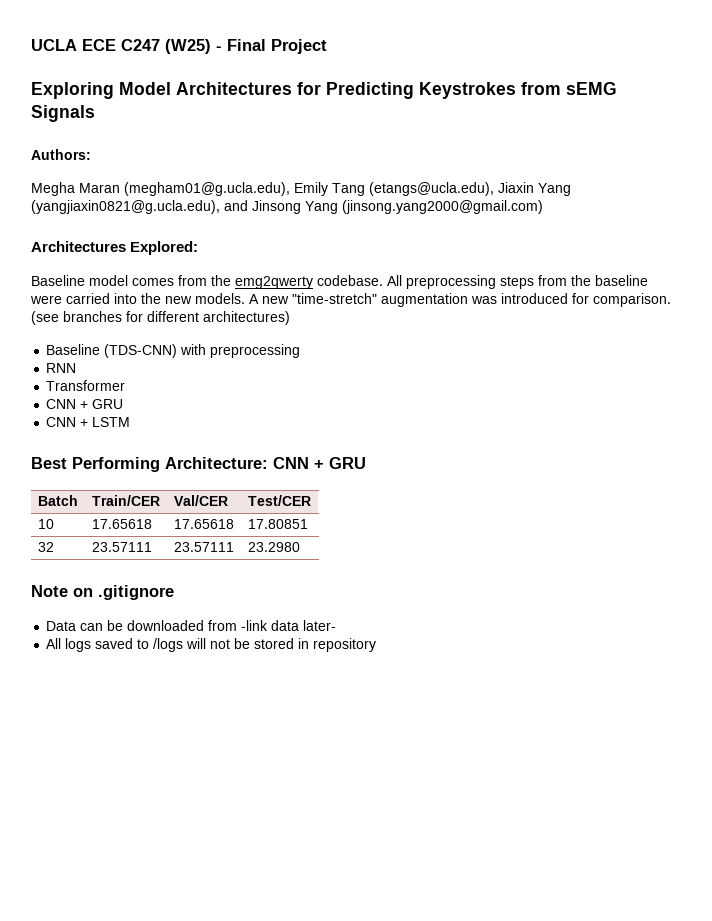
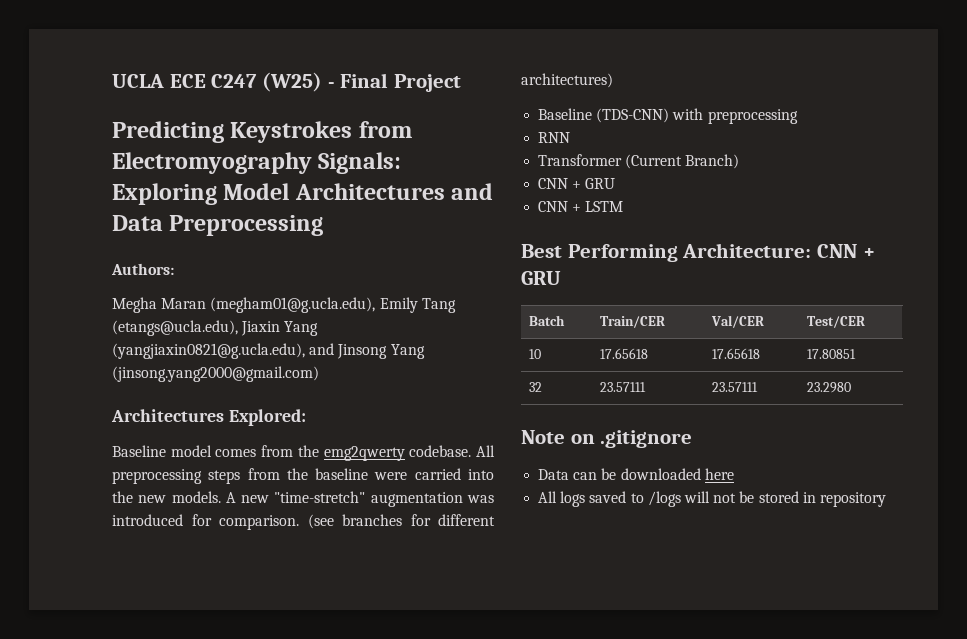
[31,82,617,99] [31,105,95,122] Exploring Model Architectures for Predicting Keystrokes from sEMG Signals -> [112,121,412,143] [112,152,402,174] [112,183,494,205] [112,215,324,236] Predicting Keystrokes from Electromyography Signals: Exploring Model Architectures and Data Preprocessing
(126, 385) none -> [625,154,740,169] (Current Branch)
[208,620,337,631] from -link data later- -> [704,468,734,480] here

